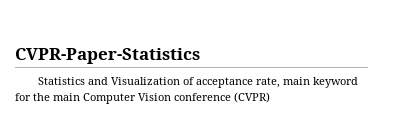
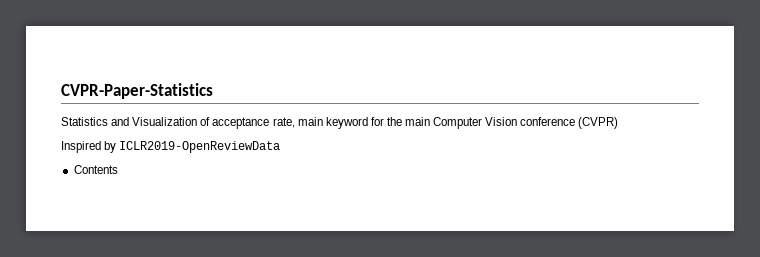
(270, 97) none -> [61,141,281,153] [73,165,118,174] // Inspired by ICLR2019-OpenReviewData // Contents

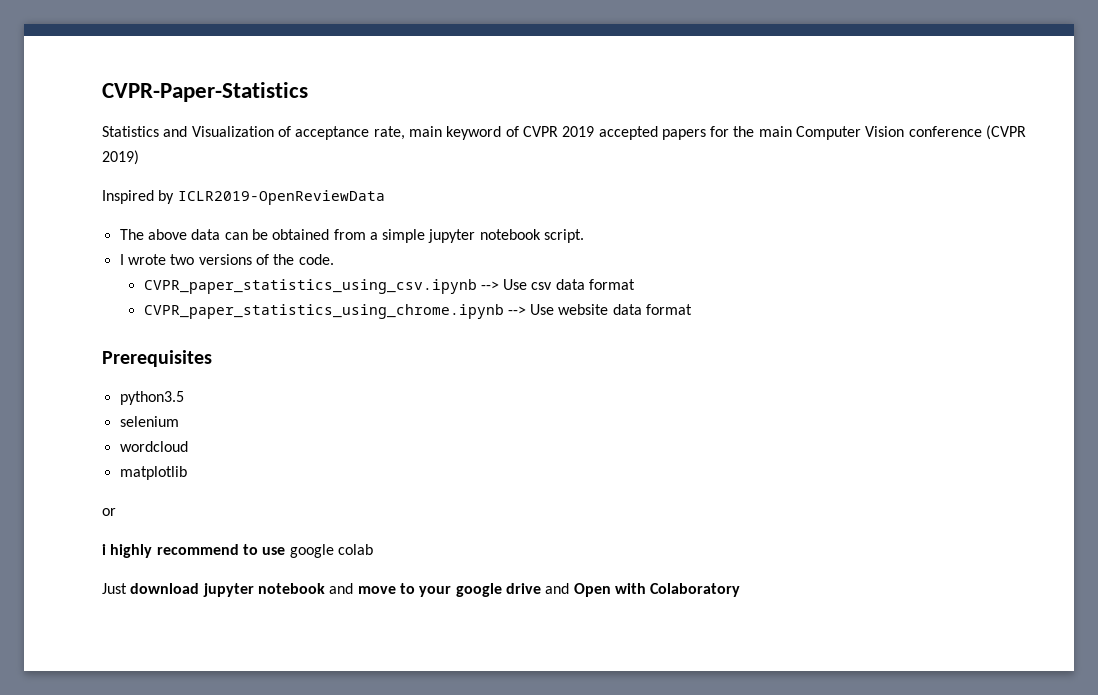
(368, 123) none -> [505,126,706,140] of CVPR 2019 accepted papers
[578,117,619,129] (CVPR) -> [986,125,1027,140] [102,150,139,165] (CVPR 2019)
[73,165,118,174] Contents -> [119,229,585,243] [119,254,334,265] [143,279,636,294] [143,304,693,319] [102,350,212,367] [119,391,184,405] [119,416,179,427] [119,441,188,452] [119,466,187,480] [102,508,116,516] [102,544,373,558] [102,583,741,597] The above data can be obtained from a simple jupyter notebook script. // I wrote two versions of the code. // CVPR_paper_statistics_using_csv.ipynb --> Use csv data format // CVPR_paper_statistics_using_chrome.ipynb --> Use website data format // Prerequisites // python3.5 // selenium // wordcloud // matplotlib // or // i highly recommend to use google colab // Just download jupyter notebook and move to your google drive and Open with Colaboratory

